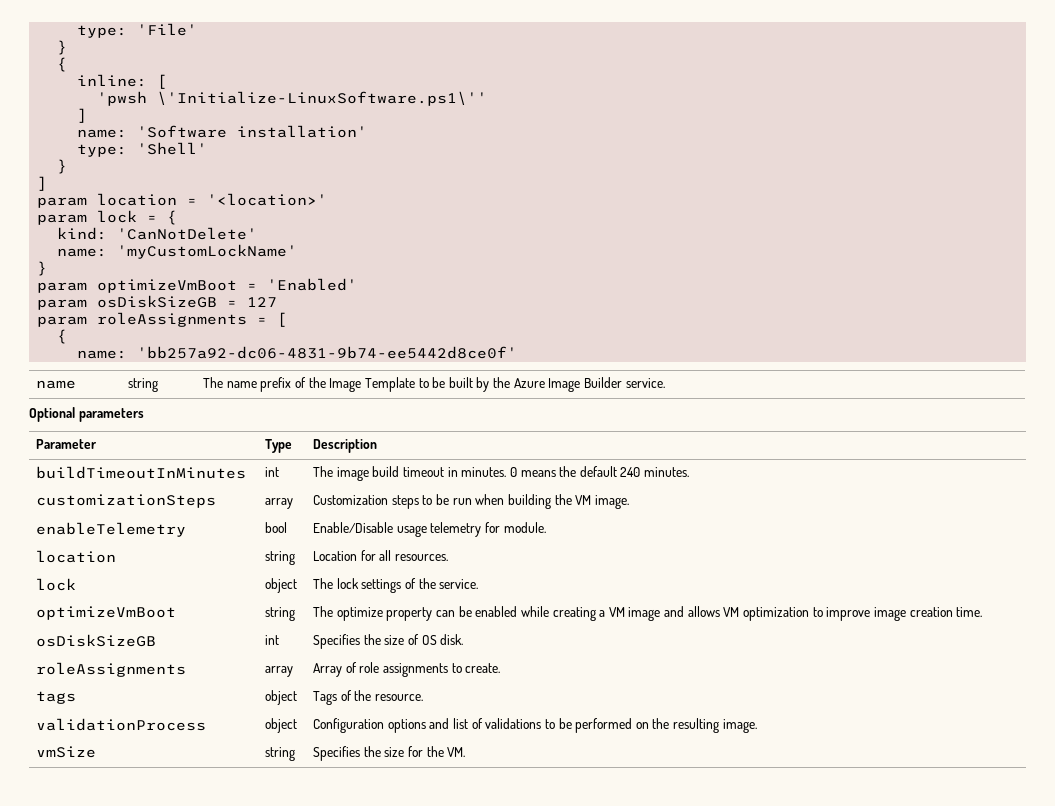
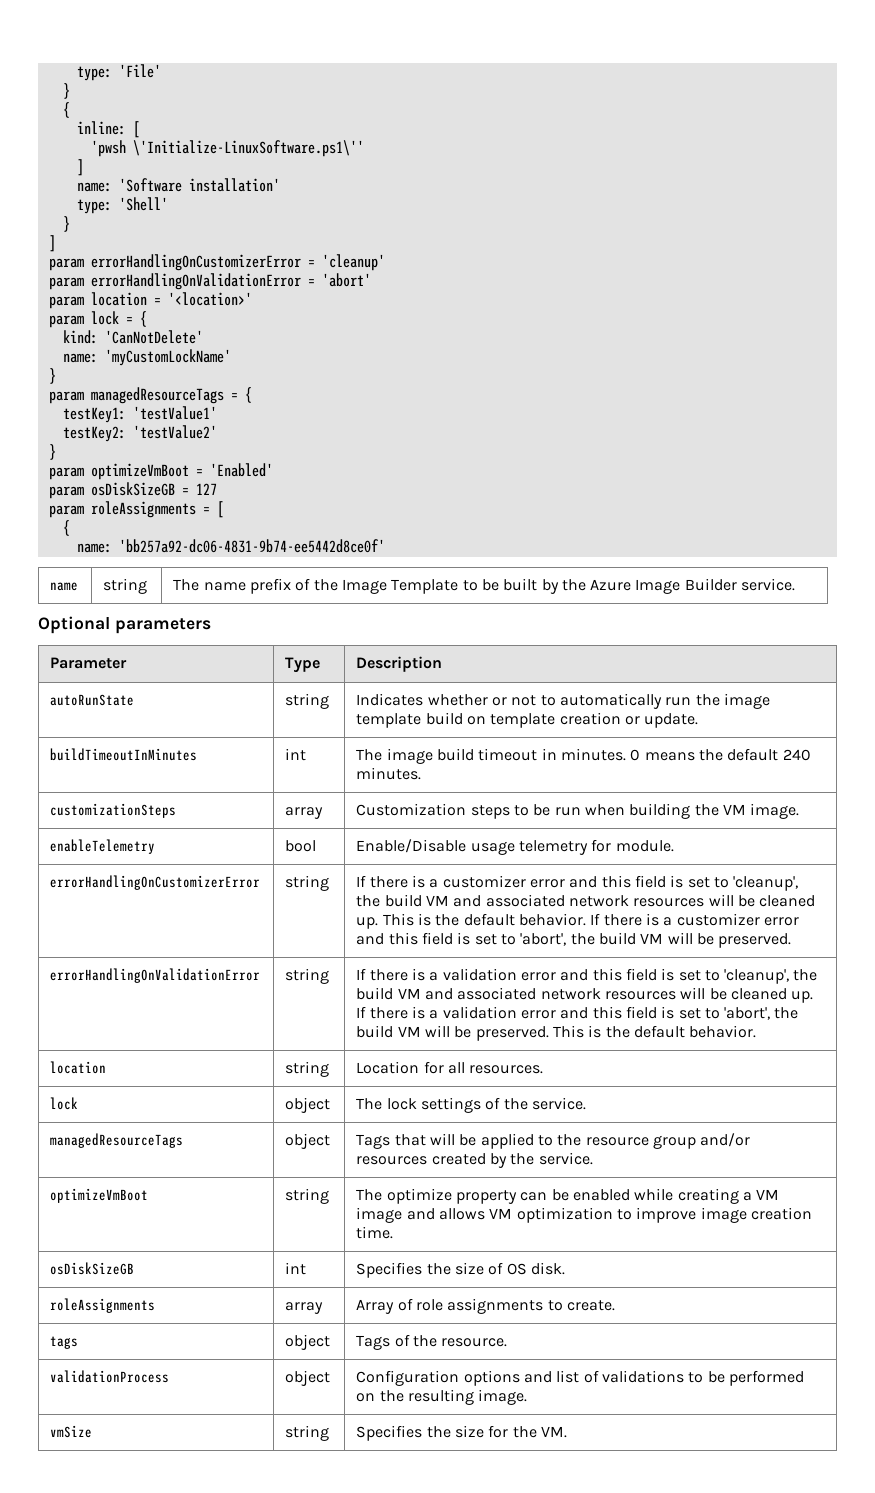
(48, 183) none -> [48,254,385,271] [48,273,371,290] // param errorHandlingOnCustomizerError = 'cleanup' // param errorHandlingOnValidationError = 'abort'
(48, 268) none -> [48,387,252,404] [62,406,217,423] [62,425,217,442] [48,444,56,460] // param managedResourceTags = { // testKey1: 'testValue1' // testKey2: 'testValue2' // }
(377, 446) none -> [50,694,135,706] [285,693,330,709] [356,693,770,709] [356,712,699,728] // autoRunState | string | Indicates whether or not to automatically run the image template build on template creation or update.
(546, 527) none -> [50,875,261,890] [285,875,330,891] [356,875,799,891] [356,894,816,907] [356,913,799,929] [356,932,792,948] [50,968,261,983] [285,968,330,984] [356,968,818,984] [356,987,814,1003] [356,1006,799,1020] [356,1025,757,1041] // errorHandlingOnCustomizerError | string | If there is a customizer error and this field is set to 'cleanup', the build VM and associated network resources will be cleaned up. This is the default behavior. If there is a customizer error and this field is set to 'abort', the build VM will be preserved. // errorHandlingOnValidationError | string | If there is a validation error and this field is set to 'cleanup', the build VM and associated network resources will be cleaned up. If there is a validation error and this field is set to 'abort', the build VM will be preserved. This is the default behavior.
(479, 584) none -> [50,1133,184,1148] [285,1133,331,1149] [356,1133,751,1149] [356,1152,593,1168] // managedResourceTags | object | Tags that will be applied to the resource group and/or resources created by the service.

